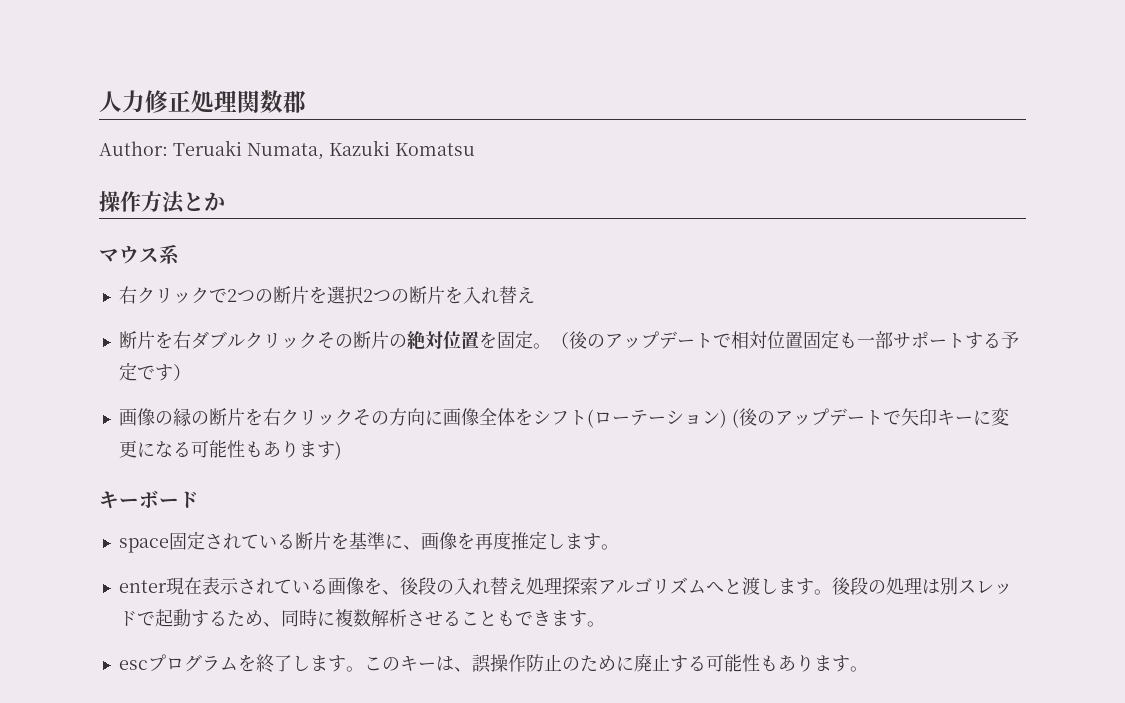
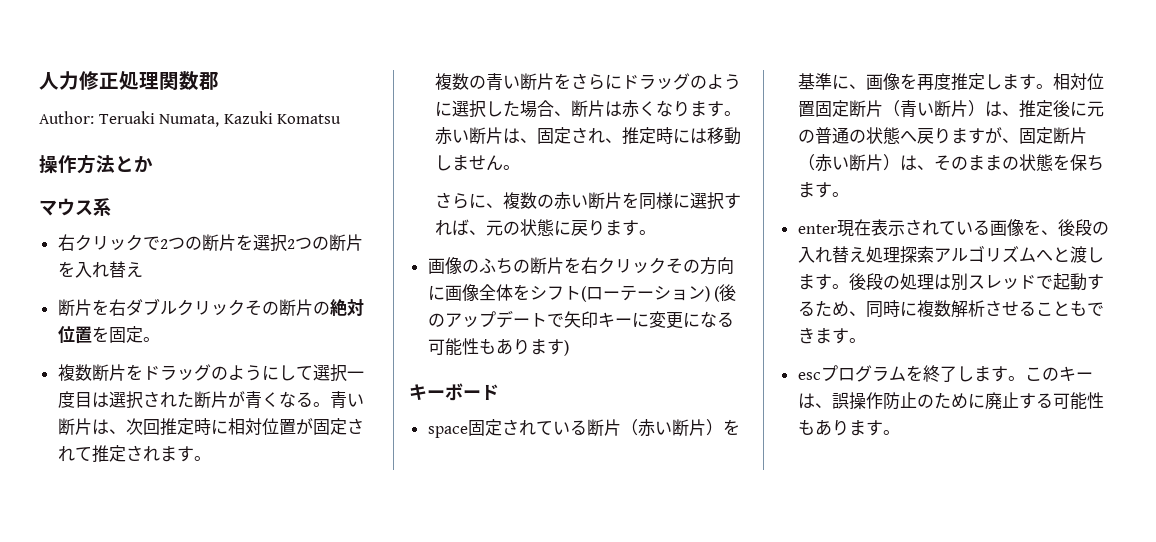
[550,330,1019,349] [118,362,191,381] （後のアップデートで相対位置固定も一部サポートする予定です） -> [57,364,364,382] [57,391,364,409] [57,418,364,436] [57,445,211,463] [434,73,741,91] [434,100,741,118] [434,127,741,145] [434,155,520,171] [434,192,741,210] [434,219,656,236] // 複数断片をドラッグのようにして選択一度目は選択された断片が青くなる。青い断片は、次回推定時に相対位置が固定されて推定されます。 // 複数の青い断片をさらにドラッグのように選択した場合、断片は赤くなります。赤い断片は、固定され、推定時には移動しません。 // さらに、複数の赤い断片を同様に選択すれば、元の状態に戻ります。
[172,408,191,427] 縁 -> [478,258,513,274] ふち
(331, 541) none -> [620,419,723,437] （赤い断片）
(619, 547) none -> [1052,73,1104,90] [797,100,1104,118] [797,127,1087,144] [797,154,1104,172] [797,182,849,198] 相対位置固定断片（青い断片）は、推定後に元の普通の状態へ戻りますが、固定断片（赤い断片）は、そのままの状態を保ちます。

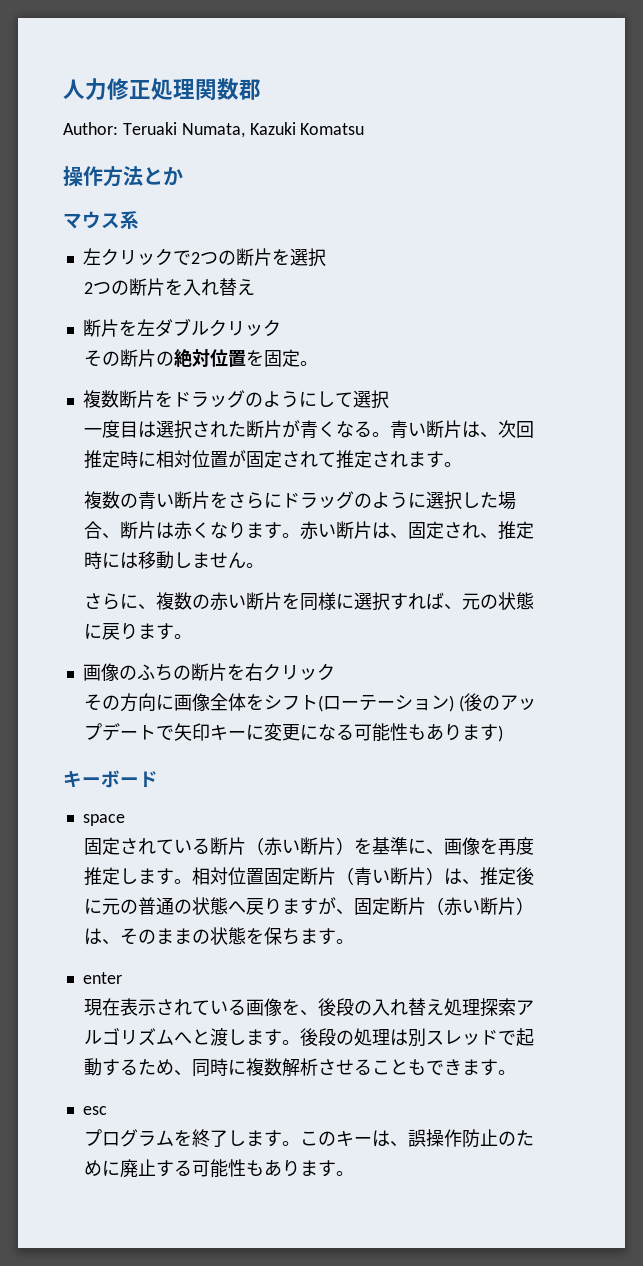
[57,234,75,251] 右 -> [82,248,101,265] 左
(287, 243) none -> (326, 257) //
[108,299,126,316] 右 -> [136,319,155,336] 左
(245, 307) none -> (281, 328) //
(347, 373) none -> (389, 399) //
(666, 265) none -> (335, 672) //
(468, 432) none -> (125, 820) //
(837, 229) none -> (122, 978) //
(821, 376) none -> (107, 1110) //

